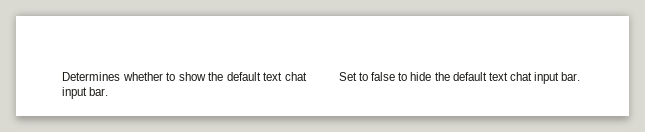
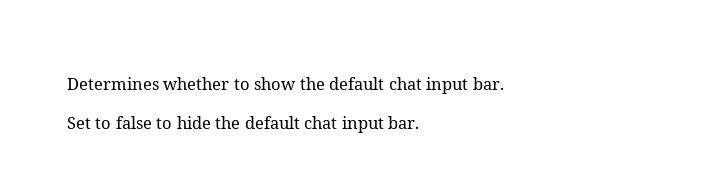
[263,72,283,81] text -> (385, 83) none
[488,72,508,81] text -> (300, 122) none

